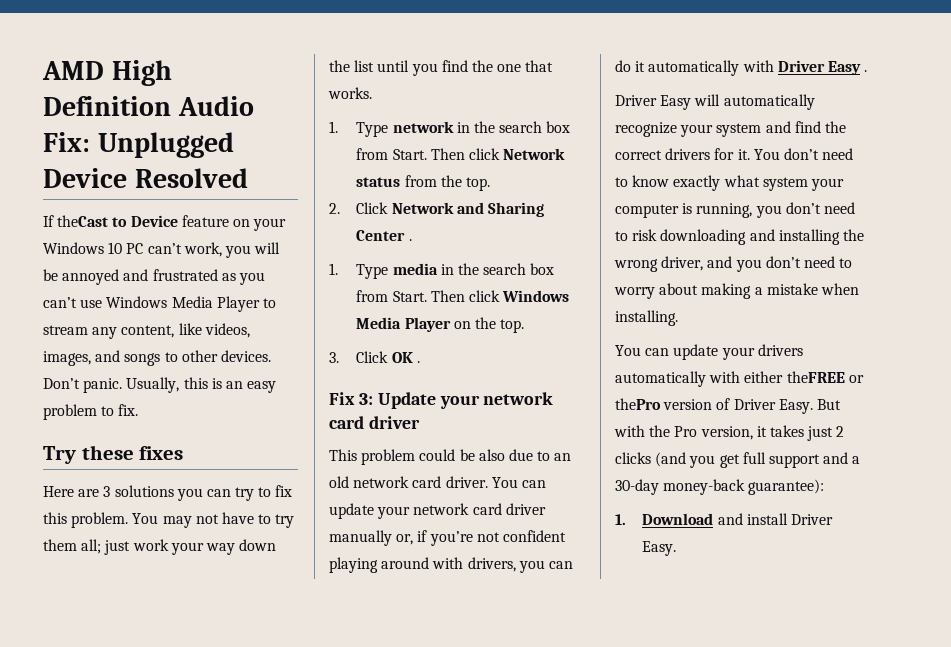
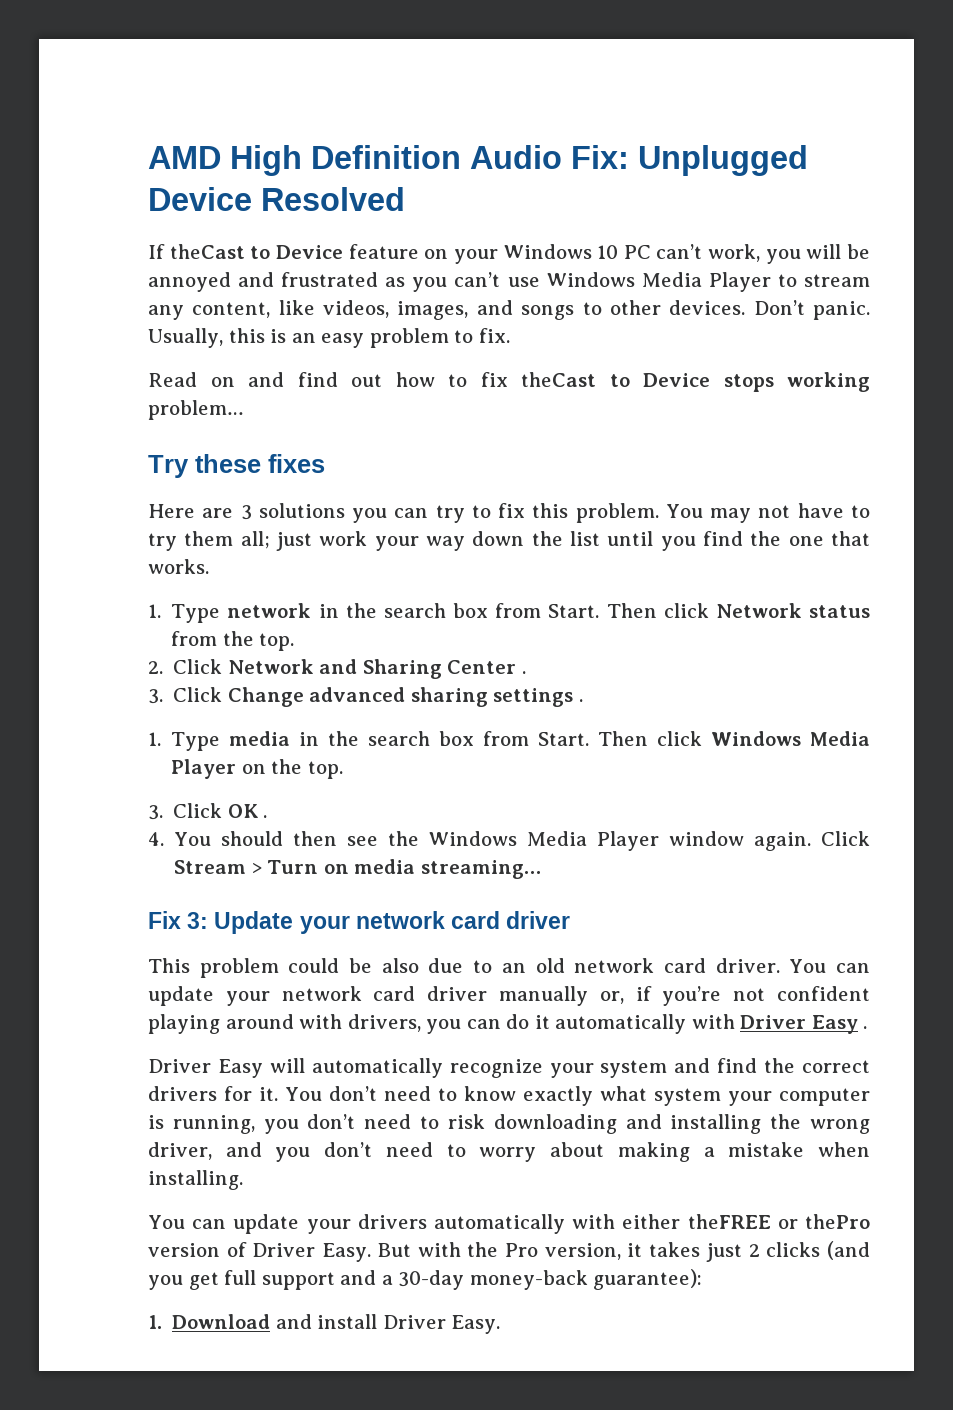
(139, 410) none -> [148,372,870,392] [148,400,244,420] // Read on and find out how to fix theCast to Device stops working problem…
(412, 240) none -> [148,687,583,707] // 3. Click Change advanced sharing settings .
(420, 362) none -> [148,831,870,851] [174,859,541,879] // 4. You should then see the Windows Media Player window again. Click Stream > Turn on media streaming…

